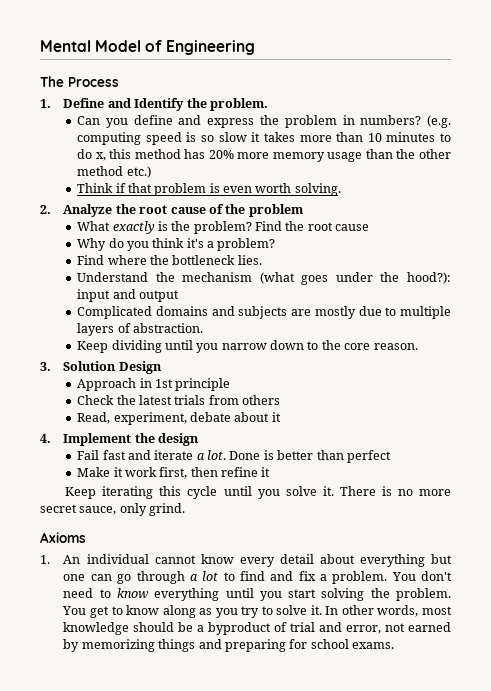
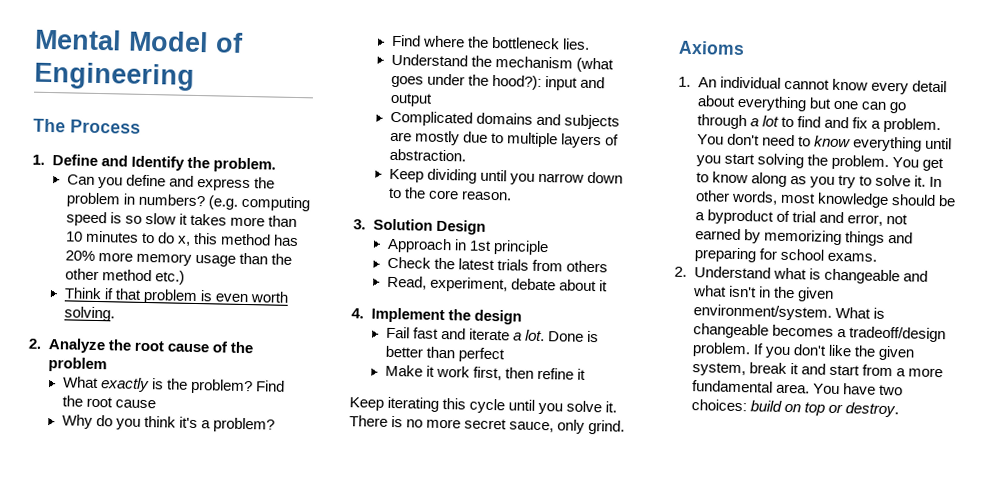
(395, 645) none -> [674,266,928,285] [692,285,834,302] [692,304,885,321] [692,323,946,343] [691,342,915,361] [691,362,943,378] [691,380,903,396] [690,399,899,418] // 2. Understand what is changeable and what isn't in the given environment/system. What is changeable becomes a tradeoff/design problem. If you don't like the given system, break it and start from a more fundamental area. You have two choices: build on top or destroy.

